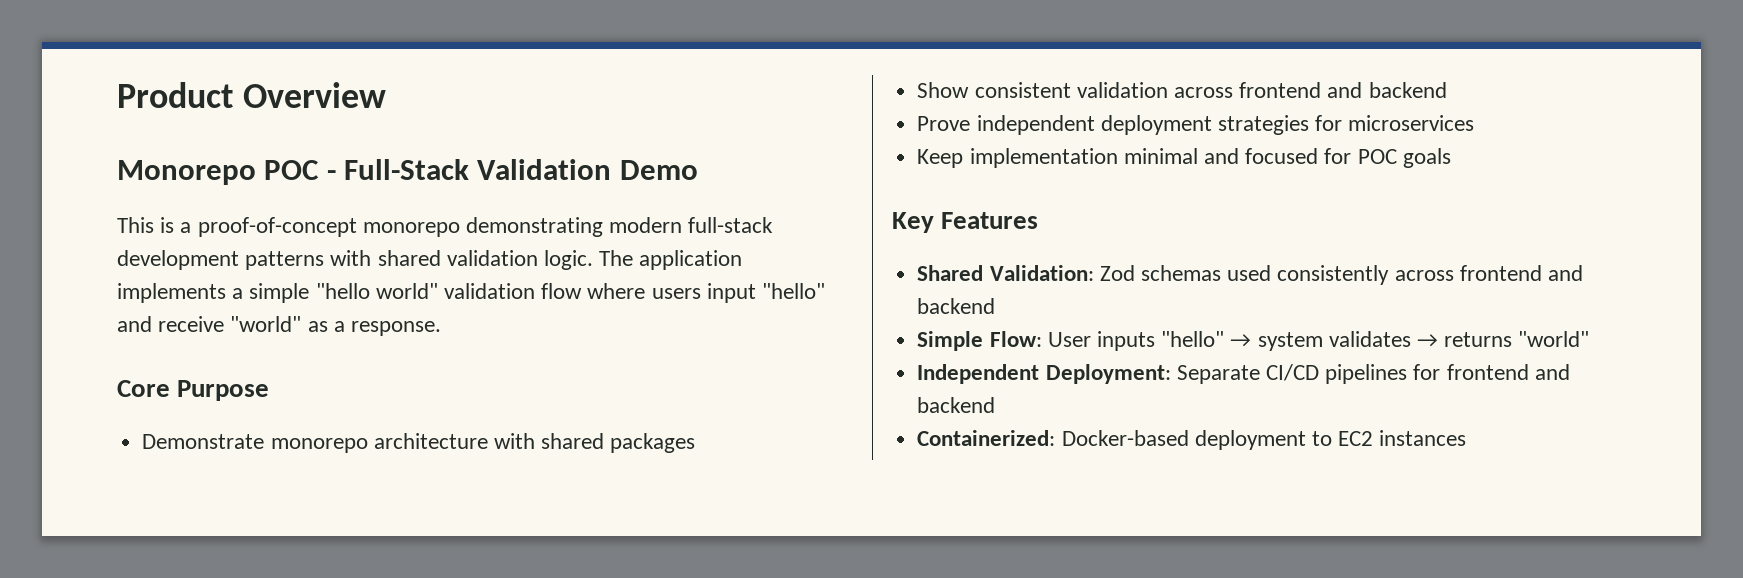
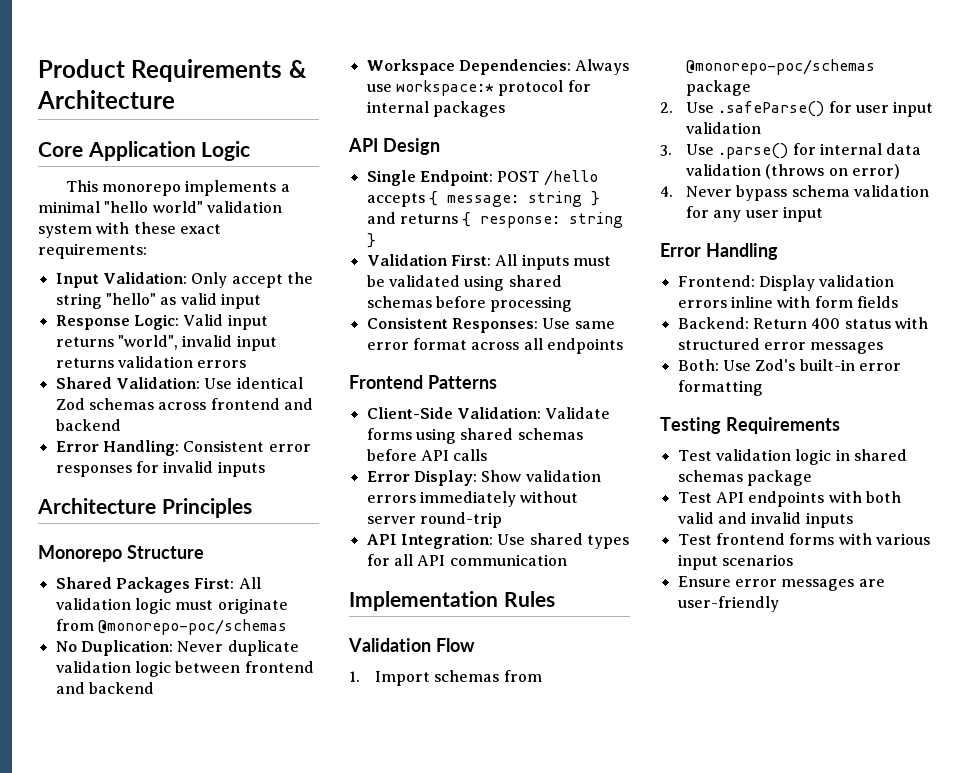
[242,82,386,108] [117,159,698,185] [117,217,774,237] [117,250,743,270] Overview // Monorepo POC - Full-Stack Validation Demo // This is a proof-of-concept monorepo demonstrating modern full-stack development patterns with shared validation logic. The application -> [131,59,307,82] [37,90,175,109] [38,141,251,161] [65,180,182,196] Requirements & Architecture // Core Application Logic // This monorepo
[249,283,310,303] simple -> [38,201,100,213] minimal
[541,283,826,303] [117,316,442,336] [117,380,270,401] [142,433,696,453] [917,82,1447,98] [917,115,1475,135] [917,148,1451,168] [892,212,1039,233] [917,265,1583,285] [917,298,996,314] [917,331,1590,351] [917,364,1570,384] [917,397,996,413] [917,430,1467,450] flow where users input "hello" and receive "world" as a response. // Core Purpose // Demonstrate monorepo architecture with shared packages // Show consistent validation across frontend and backend // Prove independent deployment strategies for microservices // Keep implementation minimal and focused for POC goals // Key Features // Shared Validation: Zod schemas used consistently across frontend and backend // Simple Flow: User inputs "hello" → system validates → returns "world" // Independent Deployment: Separate CI/CD pipelines for frontend and backend // Containerized: Docker-based deployment to EC2 instances -> [38,222,221,238] [38,243,147,259] [55,272,313,288] [55,293,261,309] [55,314,268,330] [55,335,277,351] [55,356,247,368] [55,377,303,389] [55,398,313,410] [55,419,121,431] [55,440,311,456] [55,461,265,477] [37,498,252,518] [38,545,204,562] [55,577,261,593] [55,598,288,614] [55,619,287,635] [55,640,299,656] [55,661,314,677] [55,682,154,694] [366,59,630,75] [366,80,591,96] [366,101,505,117] [348,138,440,155] [366,170,598,186] [366,191,600,207] [366,212,624,228] [366,233,376,248] [366,254,611,270] [366,275,562,291] [366,296,573,312] [366,317,615,333] [366,338,623,354] [349,375,497,389] [366,407,611,419] [366,428,583,444] [366,449,488,461] [366,470,601,486] [366,491,579,507] [366,512,502,528] [366,533,629,549] [366,554,567,566] [349,591,555,611] [348,638,475,652] [349,670,542,686] [685,59,875,75] [685,80,751,96] [660,101,934,117] [685,122,761,134] [660,143,922,159] [685,164,900,179] [660,185,929,201] [685,206,823,222] [660,243,778,260] [677,275,895,291] [677,296,898,308] [677,317,928,329] [677,338,884,354] [677,359,901,371] [677,380,763,396] [660,417,840,434] [677,449,907,465] [677,470,812,486] [677,491,901,507] [677,512,853,528] [677,533,930,545] [677,554,793,570] [677,576,885,591] [677,596,779,612] system with these exact requirements: // Input Validation: Only accept the string "hello" as valid input // Response Logic: Valid input returns "world", invalid input returns validation errors // Shared Validation: Use identical Zod schemas across frontend and backend // Error Handling: Consistent error responses for invalid inputs // Architecture Principles // Monorepo Structure // Shared Packages First: All validation logic must originate from @monorepo-poc/schemas // No Duplication: Never duplicate validation logic between frontend and backend // Workspace Dependencies: Always use workspace:* protocol for internal packages // API Design // Single Endpoint: POST /hello accepts { message: string } and returns { response: string } // Validation First: All inputs must be validated using shared schemas before processing // Consistent Responses: Use same error format across all endpoints // Frontend Patterns // Client-Side Validation: Validate forms using shared schemas before API calls // Error Display: Show validation errors immediately without server round-trip // API Integration: Use shared types for all API communication // Implementation Rules // Validation Flow // 1. Import schemas from @monorepo-poc/schemas package // 2. Use .safeParse() for user input validation // 3. Use .parse() for internal data validation (throws on error) // 4. Never bypass schema validation for any user input // Error Handling // Frontend: Display validation errors inline with form fields // Backend: Return 400 status with structured error messages // Both: Use Zod's built-in error formatting // Testing Requirements // Test validation logic in shared schemas package // Test API endpoints with both valid and invalid inputs // Test frontend forms with various input scenarios // Ensure error messages are user-friendly

